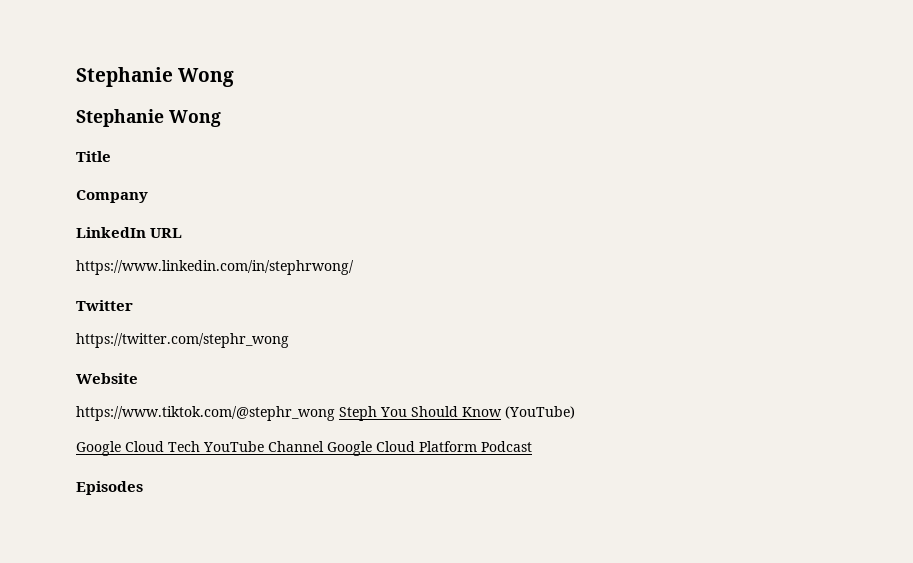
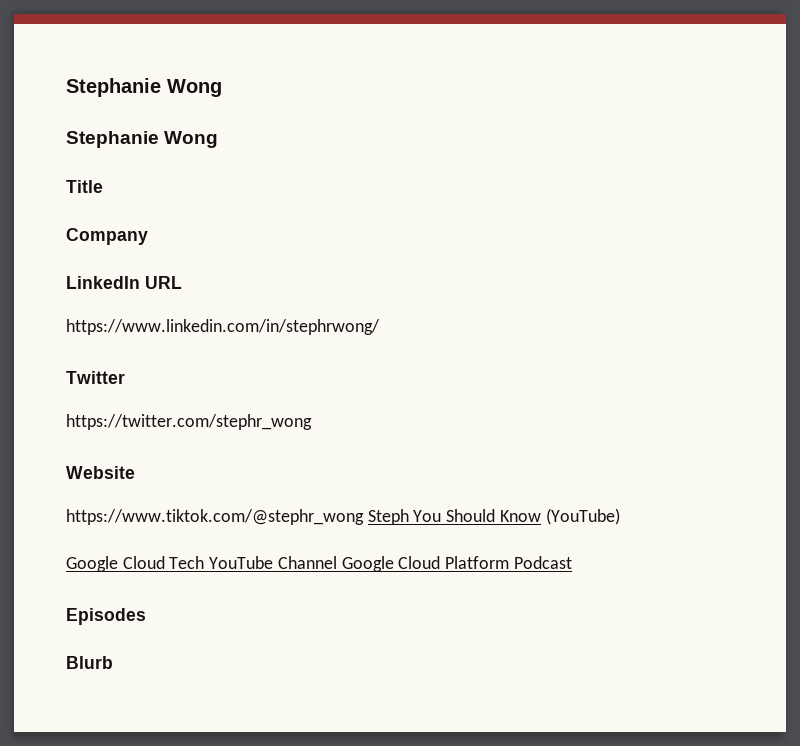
(143, 488) none -> [66,656,113,669] // Blurb

